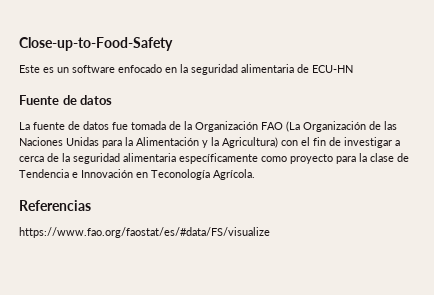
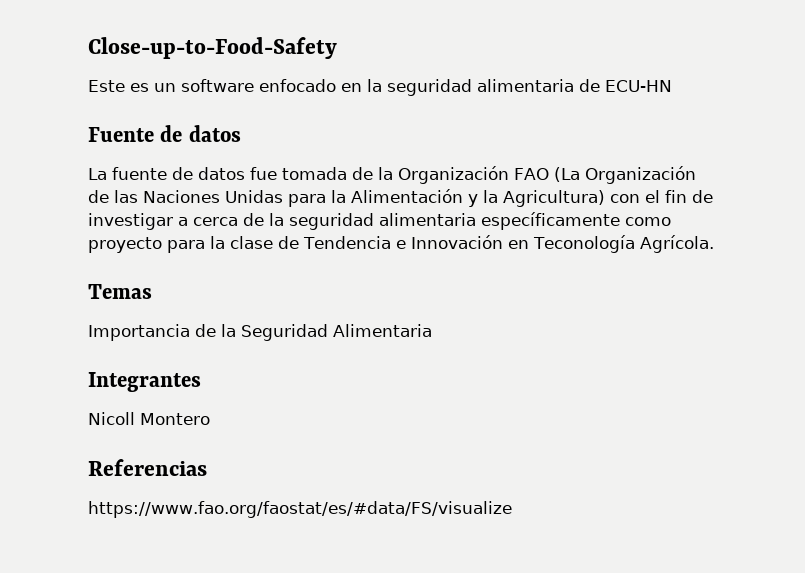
(255, 174) none -> [88,284,152,299] [88,324,432,341] [88,372,201,392] [88,412,210,425] // Temas // Importancia de la Seguridad Alimentaria // Integrantes // Nicoll Montero

